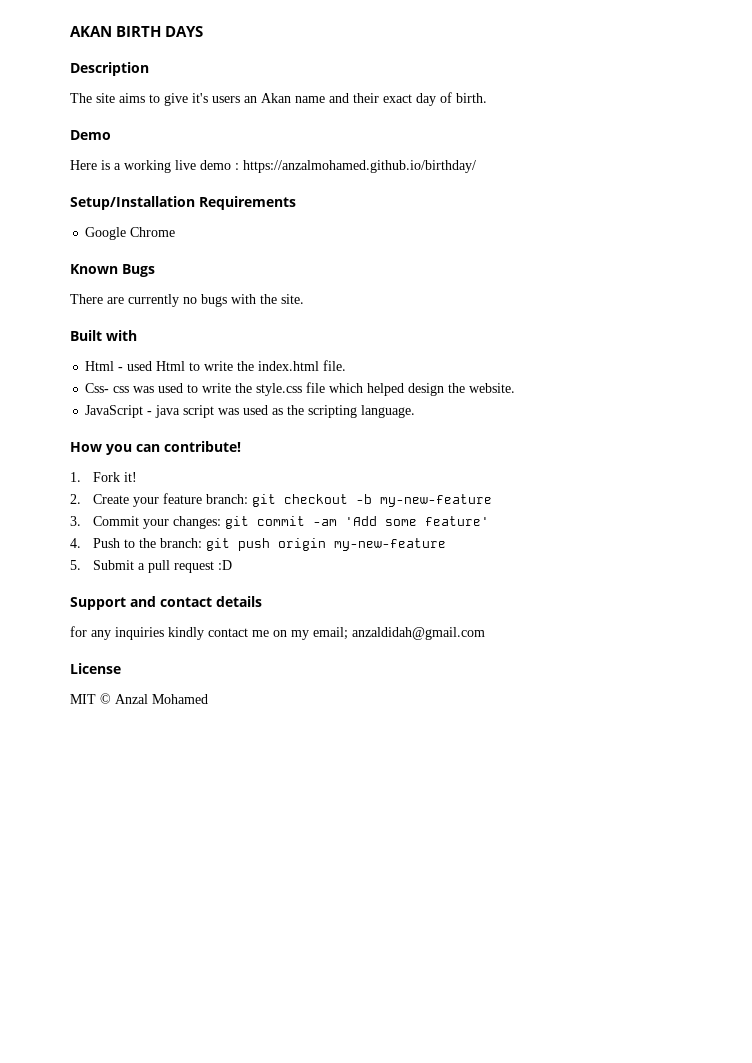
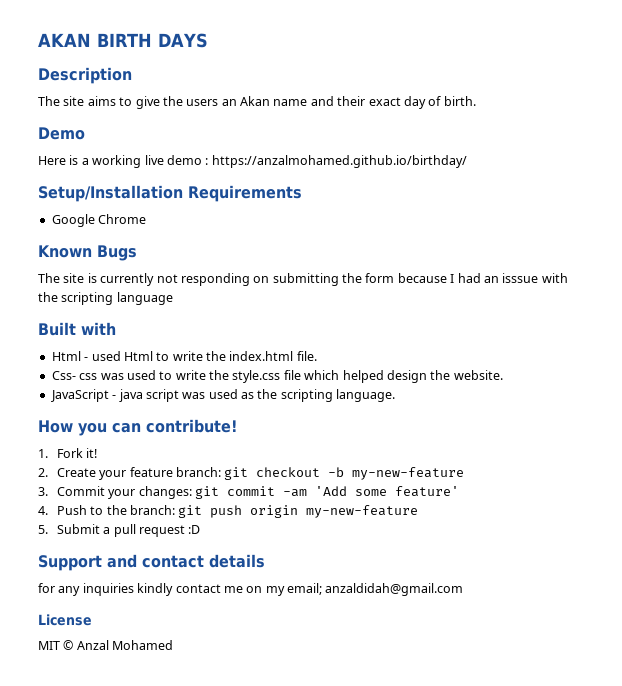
[192,93,208,103] it's -> [162,96,183,106] the
[70,294,304,307] There are currently no bugs with the site. -> [38,273,568,286] [38,292,173,305] The site is currently not responding on submitting the form because I had an isssue with the scripting language

